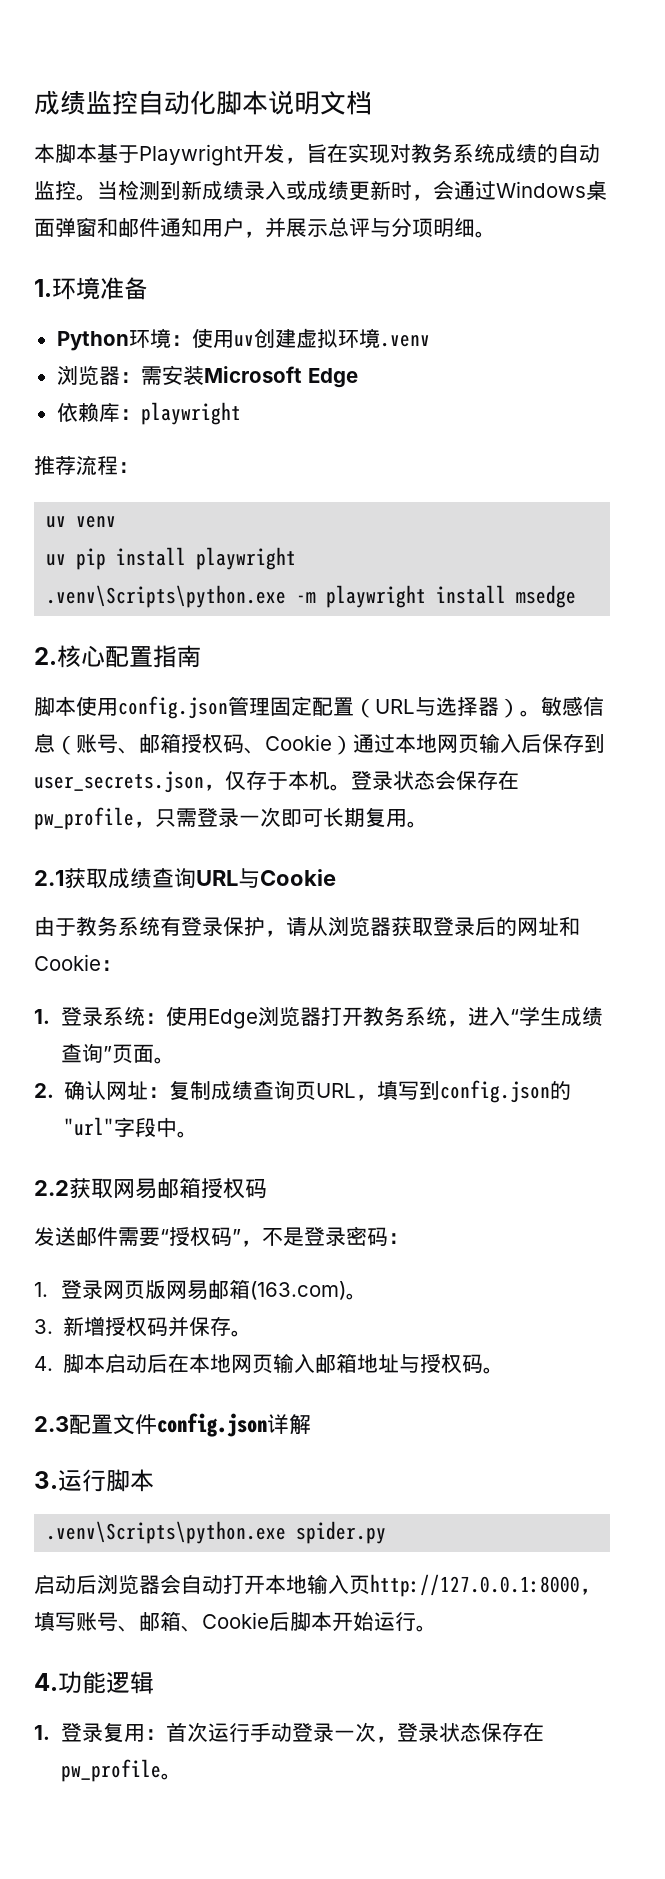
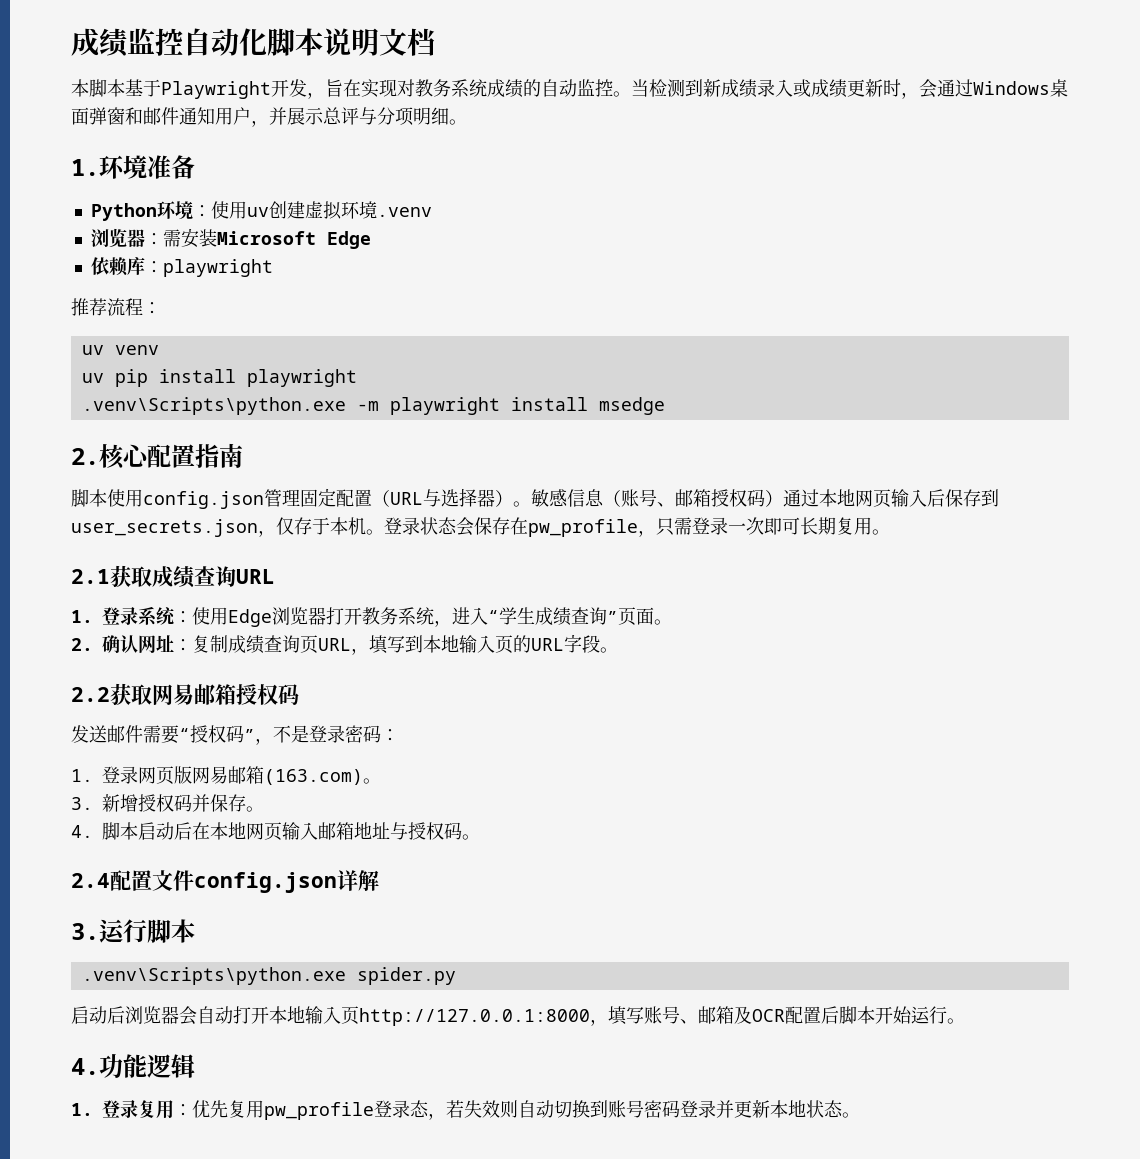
[244,734,332,754] 、Cookie -> (765, 498) none
[238,868,336,888] [34,916,580,937] [34,954,122,971] 与Cookie // 由于教务系统有登录保护，请从浏览器获取登录后的网址和Cookie： -> (275, 576) none
[440,1080,572,1103] [64,1117,178,1138] config.json的"url"字段中 -> [423,634,600,654] 本地输入页的URL字段
[34,1416,69,1432] 2.3 -> [71,873,110,888] 2.4
[181,1612,269,1632] 、Cookie -> [734,1006,821,1024] 及OCR配置
[166,1722,545,1743] [61,1759,162,1782] 首次运行手动登录一次，登录状态保存在pw_profile -> [192,1100,843,1120] 优先复用pw_profile登录态，若失效则自动切换到账号密码登录并更新本地状态

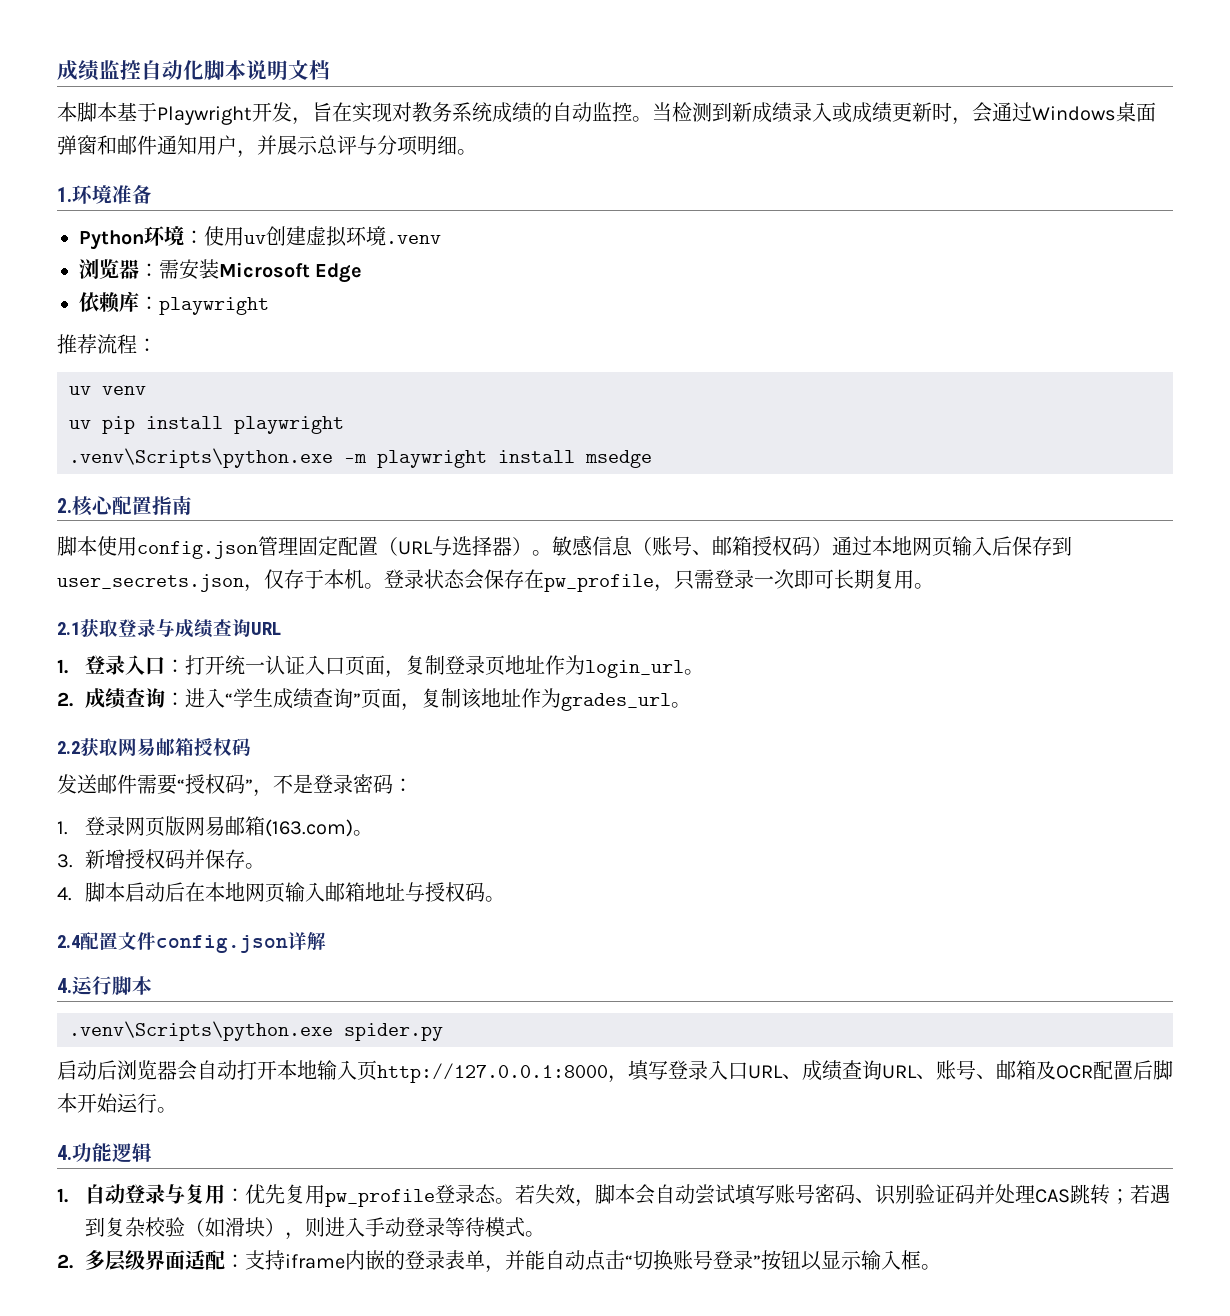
(152, 576) none -> [118,619,175,637] 登录与
[138,606,452,627] 系统：使用Edge浏览器打开教务系统， -> [124,655,704,678] [57,688,185,709] 入口：打开统一认证入口页面，复制登录页地址作为login_url。 // 2.成绩查询：
[654,619,672,625] [71,634,600,655] 。 // 2.确认网址：复制成绩查询页URL，填写到本地输入页的URL字段 -> [400,688,671,711] ，复制该地址作为grades_url
[71,923,99,940] 3. -> [57,978,72,993] 4.
(644, 1015) none -> [668,1060,936,1081] 登录入口URL、成绩查询URL、
[102,1100,138,1118] 登录 -> [84,1184,185,1204] 自动登录与
[428,1100,843,1120] ，若失效则自动切换到账号密码登录并更新本地状态 -> [494,1184,1170,1207] [84,1217,545,1240] [57,1250,921,1273] 。若失效，脚本会自动尝试填写账号密码、识别验证码并处理CAS跳转；若遇到复杂校验（如滑块），则进入手动登录等待模式。 // 2.多层级界面适配：支持iframe内嵌的登录表单，并能自动点击“切换账号登录”按钮以显示输入框

